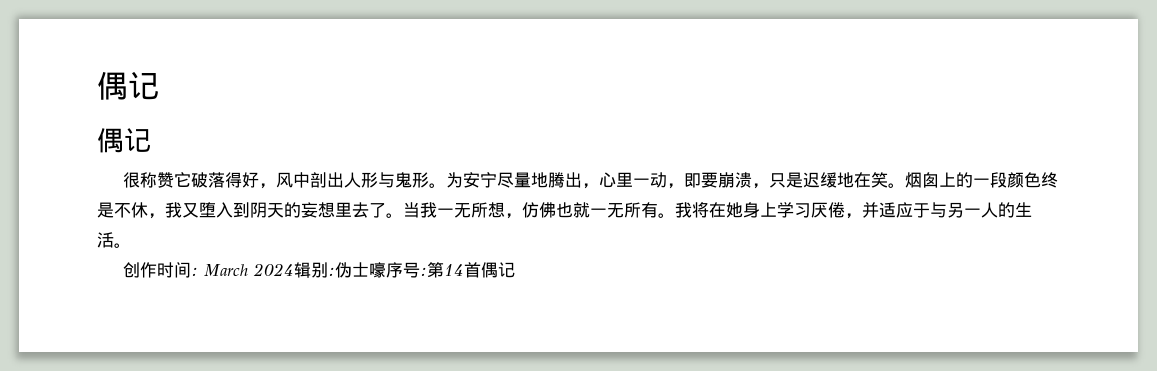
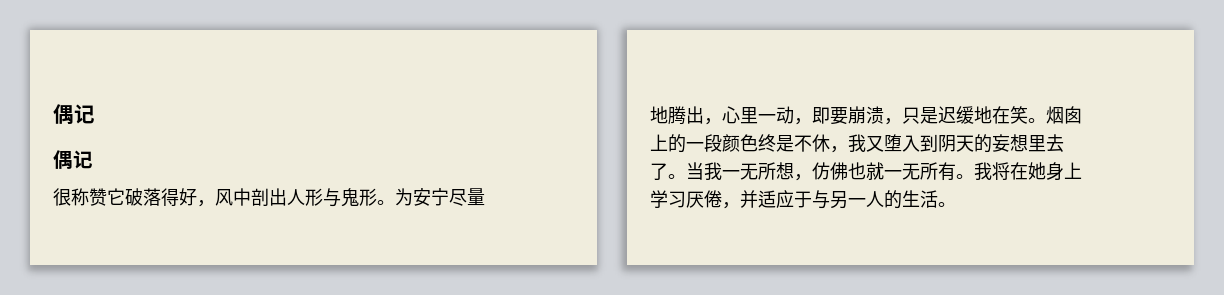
[123,262,516,278] // 创作时间: March 2024辑别:伪士嚎序号:第14首偶记 -> (956, 204) none

